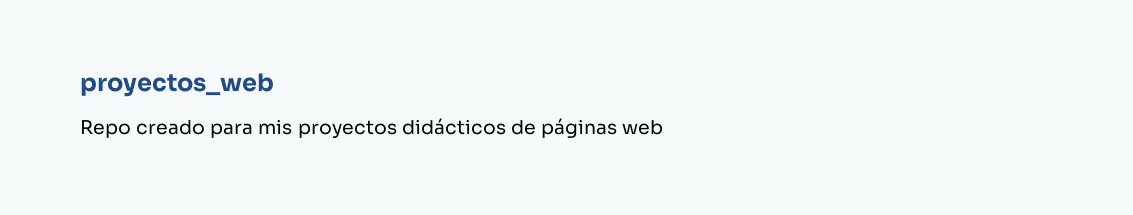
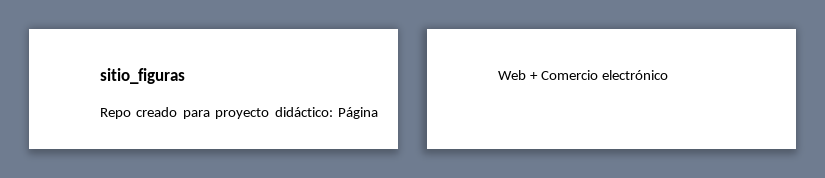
[80,73,274,97] proyectos_web -> [100,68,185,84] sitio_figuras
[258,118,664,138] mis proyectos didácticos de páginas web -> [215,107,378,119] [498,70,668,80] proyecto didáctico: Página Web + Comercio electrónico

